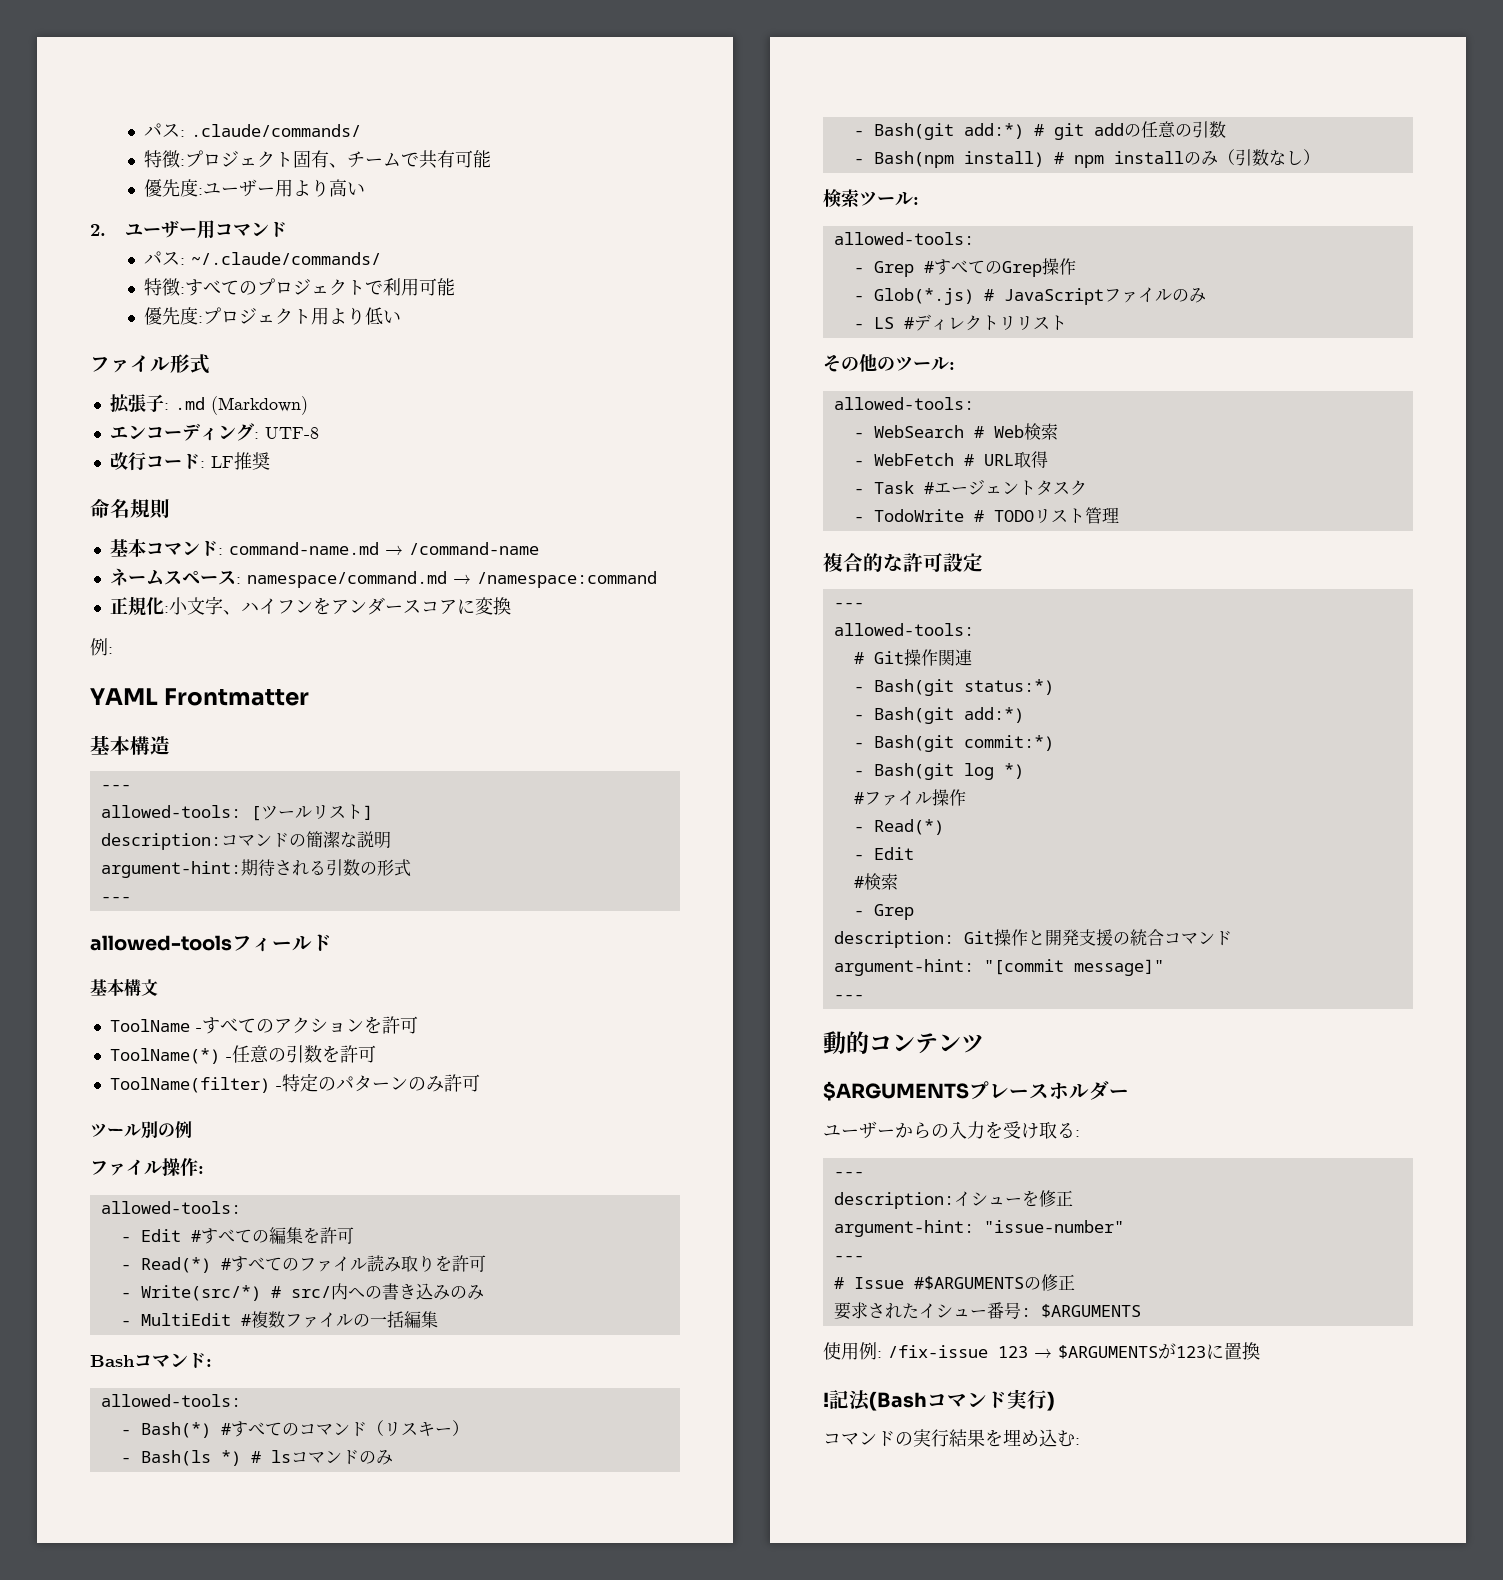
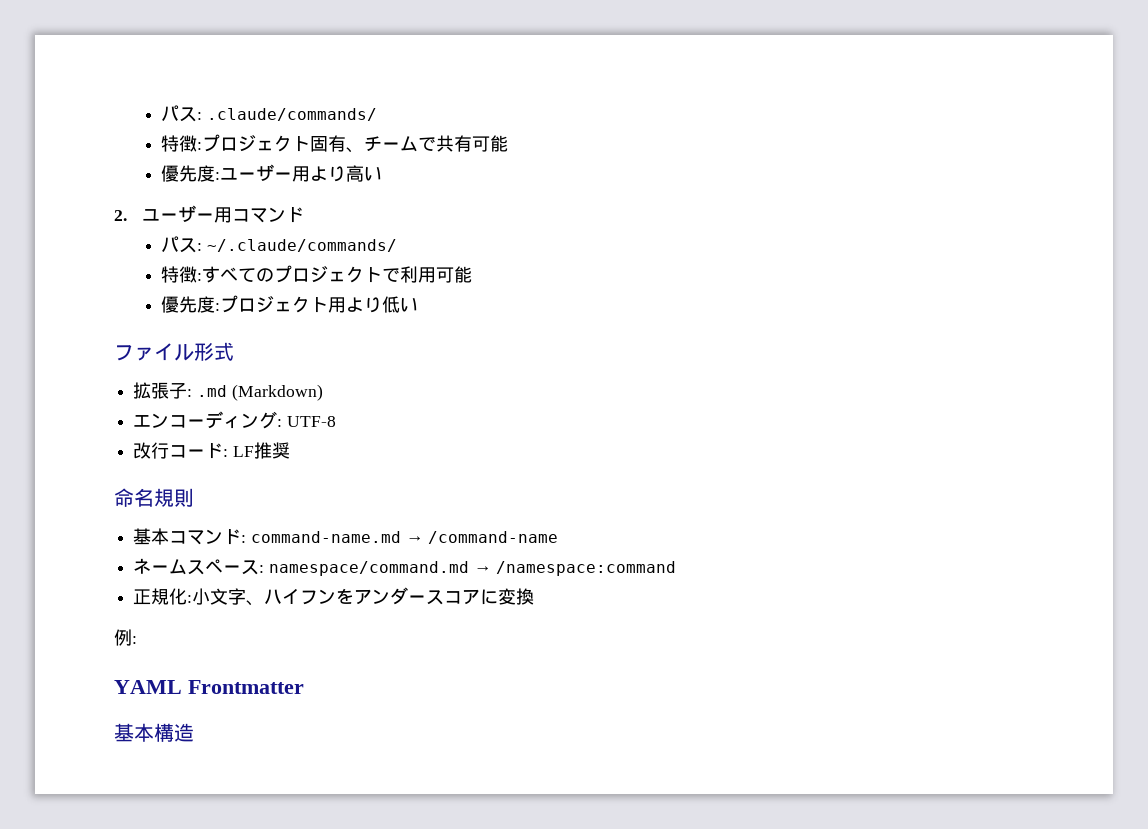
[100,784,131,790] [100,804,373,821] [100,831,391,850] [100,859,411,878] [100,896,131,902] [90,934,332,952] [90,979,158,996] [109,1016,418,1034] [109,1045,376,1064] [109,1073,480,1093] [90,1121,192,1139] [90,1158,204,1176] [100,1201,241,1214] [120,1227,354,1244] [120,1255,486,1273] [120,1283,484,1301] [120,1311,438,1328] [90,1352,212,1368] [100,1394,241,1407] [120,1420,469,1438] [120,1450,393,1466] [853,121,1226,140] [853,149,1320,168] [823,189,919,208] [833,232,974,245] [853,258,1076,277] [853,287,1206,305] [853,314,1067,331] [823,354,955,372] [833,397,974,410] [853,423,1058,440] [853,451,1048,468] [853,479,1087,496] [853,507,1119,524] [823,553,983,572] [833,602,864,608] [833,623,974,636] [853,649,972,666] [853,679,1054,696] [853,707,1024,724] [853,735,1054,752] [853,763,1024,780] [853,789,966,806] [853,819,944,835] [853,847,914,860] [853,873,898,890] [853,904,914,920] [833,929,1232,948] [833,959,1164,976] [833,994,864,1000] [823,1031,984,1055] [823,1081,1129,1101] [823,1121,1080,1139] [833,1171,864,1177] [833,1190,1073,1209] [833,1220,1124,1237] [833,1255,864,1261] [833,1274,1075,1291] [833,1302,1141,1320] [823,1342,1260,1360] [823,1389,1055,1411] [823,1429,1080,1447] // --- // allowed-tools: [ツールリスト] // description:コマンドの簡潔な説明 // argument-hint:期待される引数の形式 // --- // allowed-toolsフィールド // 基本構文 // ToolName -すべてのアクションを許可 // ToolName(*) -任意の引数を許可 // ToolName(filter) -特定のパターンのみ許可 // ツール別の例 // ファイル操作: // allowed-tools: // - Edit #すべての編集を許可 // - Read(*) #すべてのファイル読み取りを許可 // - Write(src/*) # src/内への書き込みのみ // - MultiEdit #複数ファイルの一括編集 // Bashコマンド: // allowed-tools: // - Bash(*) #すべてのコマンド（リスキー） // - Bash(ls *) # lsコマンドのみ // - Bash(git add:*) # git addの任意の引数 // - Bash(npm install) # npm installのみ（引数なし） // 検索ツール: // allowed-tools: // - Grep #すべてのGrep操作 // - Glob(*.js) # JavaScriptファイルのみ // - LS #ディレクトリリスト // その他のツール: // allowed-tools: // - WebSearch # Web検索 // - WebFetch # URL取得 // - Task #エージェントタスク // - TodoWrite # TODOリスト管理 // 複合的な許可設定 // --- // allowed-tools: // # Git操作関連 // - Bash(git status:*) // - Bash(git add:*) // - Bash(git commit:*) // - Bash(git log *) // #ファイル操作 // - Read(*) // - Edit // #検索 // - Grep // description: Git操作と開発支援の統合コマンド // argument-hint: "[commit message]" // --- // 動的コンテンツ // $ARGUMENTSプレースホルダー // ユーザーからの入力を受け取る: // --- // description:イシューを修正 // argument-hint: "issue-number" // --- // # Issue #$ARGUMENTSの修正 // 要求されたイシュー番号: $ARGUMENTS // 使用例: /fix-issue 123 → $ARGUMENTSが123に置換 // !記法(Bashコマンド実行) // コマンドの実行結果を埋め込む: -> (194, 732) none

